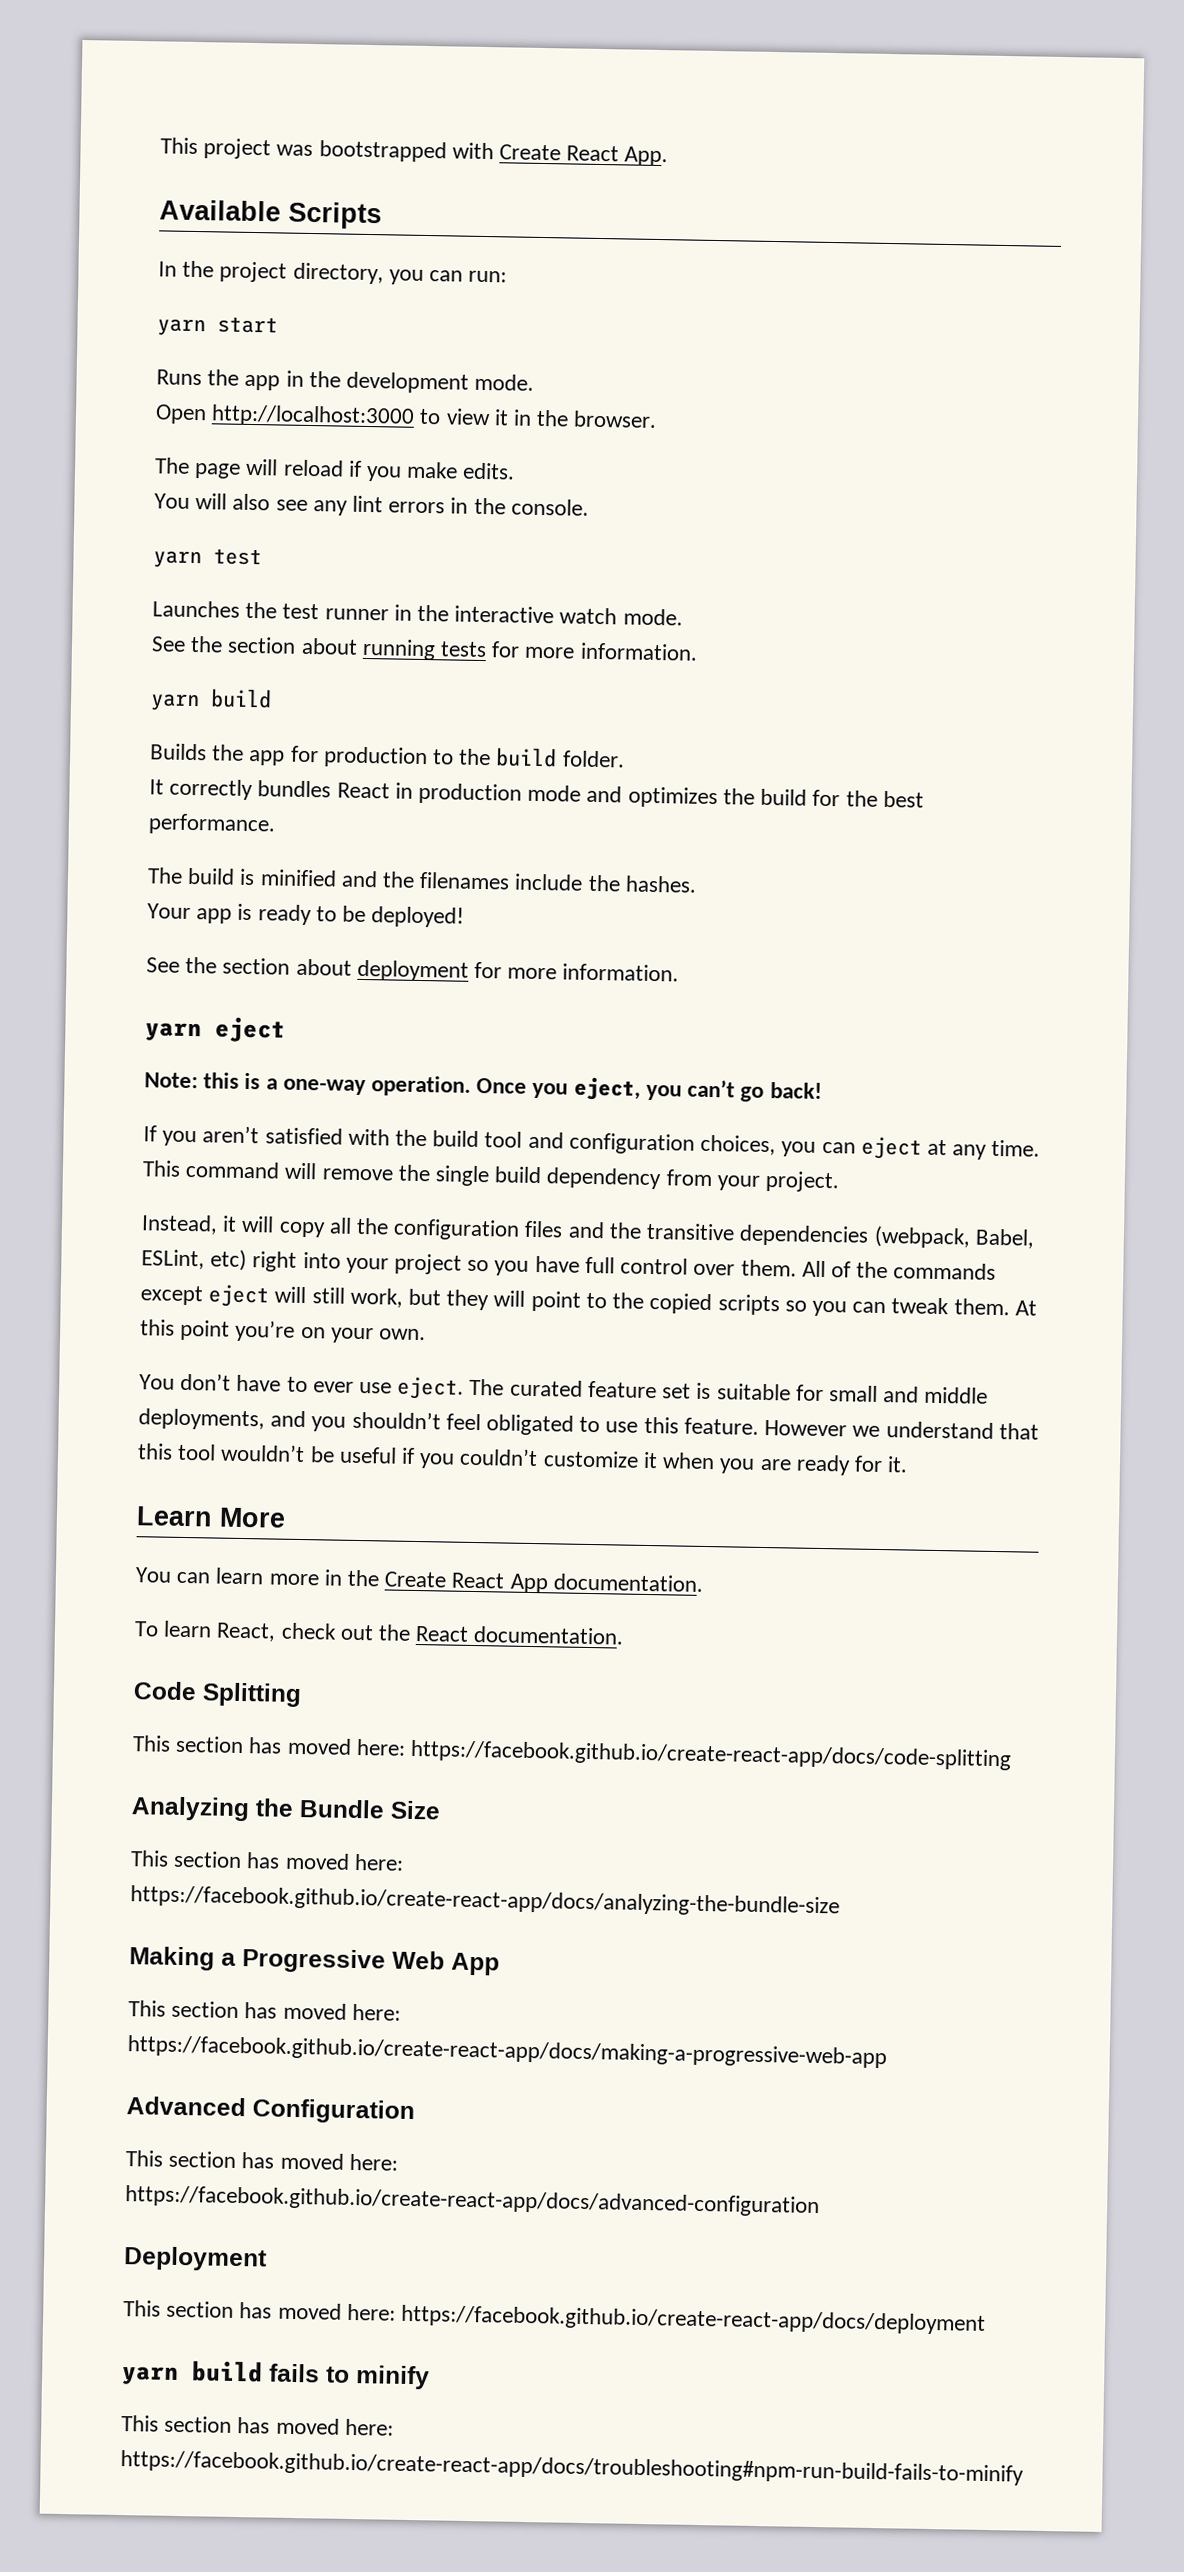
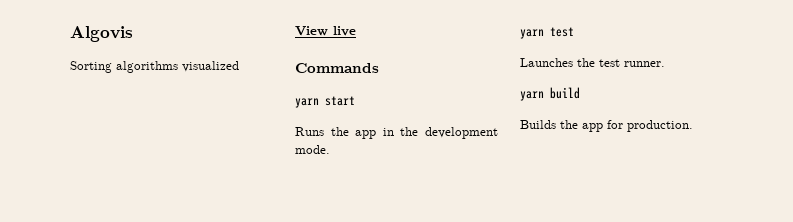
[160,137,669,167] [159,199,382,230] [158,260,508,285] This project was bootstrapped with Create React App. // Available Scripts // In the project directory, you can run: -> [70,26,133,42] [70,61,239,73] [295,26,356,36] [295,63,379,73] Algovis // Sorting algorithms visualized // View live // Commands
[155,404,658,428] [154,457,516,482] [154,493,589,516] // Open http://localhost:3000 to view it in the browser. // The page will reload if you make edits. // You will also see any lint errors in the console. -> (330, 149) none
[324,604,683,626] [151,635,698,661] runner in the interactive watch mode. // See the section about running tests for more information. -> [624,61,665,67] runner.
[322,746,625,769] [149,778,924,809] [148,813,276,836] [147,867,697,893] [147,903,465,928] [146,956,680,982] [145,1016,286,1043] [144,1072,822,1102] [143,1125,1041,1160] [142,1160,841,1193] [141,1214,1035,1249] [141,1249,997,1280] [140,1284,1037,1317] [140,1319,427,1344] [139,1372,989,1404] [138,1408,1039,1440] [137,1443,909,1476] [136,1506,286,1528] [135,1567,704,1594] [134,1620,625,1645] [133,1681,302,1708] [132,1735,1013,1771] [131,1796,441,1822] [130,1850,404,1871] [130,1885,840,1918] [129,1946,500,1976] [128,2000,401,2021] [127,2035,887,2069] [126,2096,415,2125] [125,2150,398,2171] [125,2185,820,2218] [123,2246,267,2272] [123,2300,987,2335] [121,2360,430,2390] [121,2415,394,2436] [120,2450,1024,2486] production to the build folder. // It correctly bundles React in production mode and optimizes the build for the best performance. // The build is minified and the filenames include the hashes. // Your app is ready to be deployed! // See the section about deployment for more information. // yarn eject // Note: this is a one-way operation. Once you eject, you can’t go back! // If you aren’t satisfied with the build tool and configuration choices, you can eject at any time. This command will remove the single build dependency from your project. // Instead, it will copy all the configuration files and the transitive dependencies (webpack, Babel, ESLint, etc) right into your project so you have full control over them. All of the commands except eject will still work, but they will point to the copied scripts so you can tweak them. At this point you’re on your own. // You don’t have to ever use eject. The curated feature set is suitable for small and middle deployments, and you shouldn’t feel obligated to use this feature. However we understand that this tool wouldn’t be useful if you couldn’t customize it when you are ready for it. // Learn More // You can learn more in the Create React App documentation. // To learn React, check out the React documentation. // Code Splitting // This section has moved here: https://facebook.github.io/create-react-app/docs/code-splitting // Analyzing the Bundle Size // This section has moved here: https://facebook.github.io/create-react-app/docs/analyzing-the-bundle-size // Making a Progressive Web App // This section has moved here: https://facebook.github.io/create-react-app/docs/making-a-progressive-web-app // Advanced Configuration // This section has moved here: https://facebook.github.io/create-react-app/docs/advanced-configuration // Deployment // This section has moved here: https://facebook.github.io/create-react-app/docs/deployment // yarn build fails to minify // This section has moved here: https://facebook.github.io/create-react-app/docs/troubleshooting#npm-run-build-fails-to-minify -> [627,120,693,132] production.

